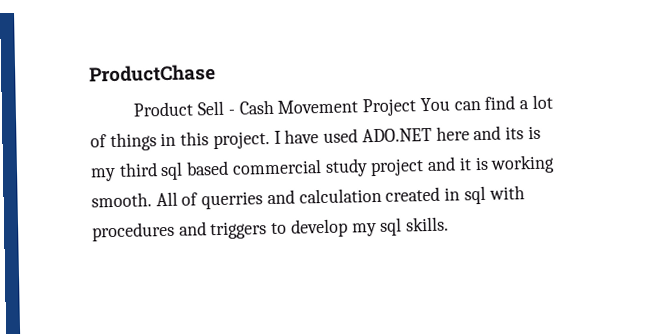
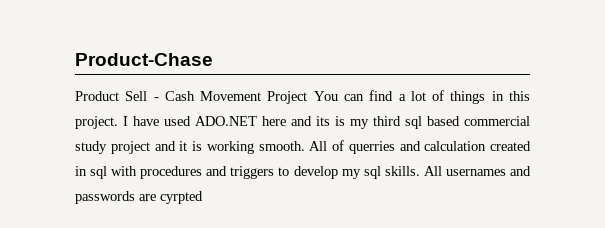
[89,64,216,83] ProductChase -> [75,53,213,66] Product-Chase
(450, 224) none -> [423,166,532,176] [75,191,203,204] All usernames and passwords are cyrpted

